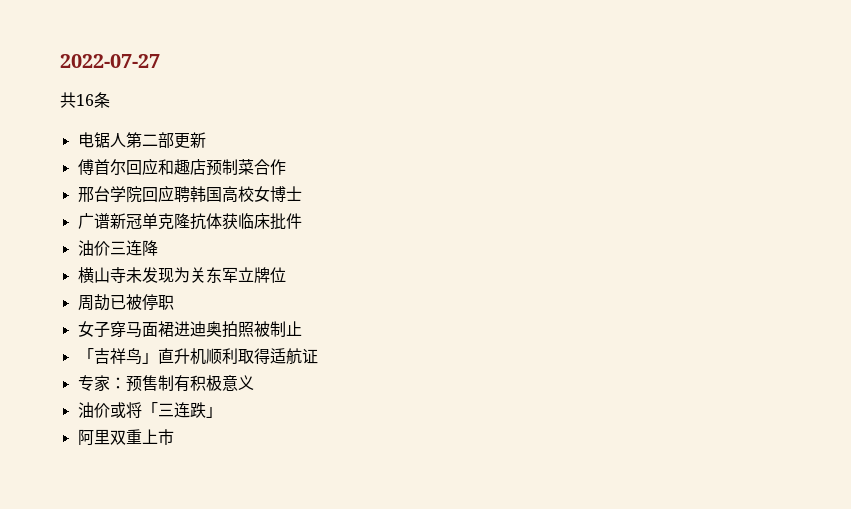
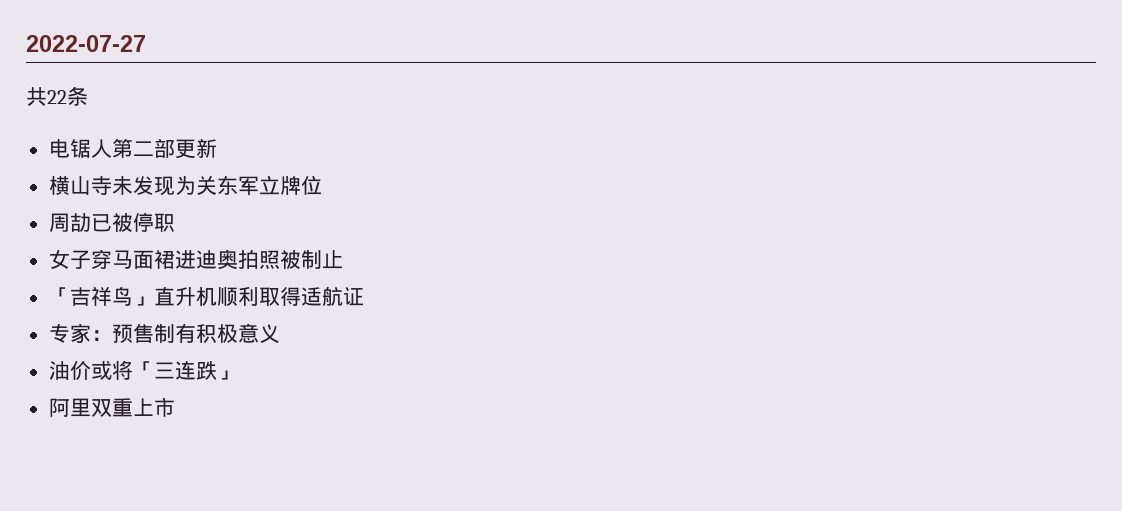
[76,94,94,106] 16 -> [47,90,67,104] 22
[77,158,286,176] [77,185,302,203] [77,213,302,230] [77,240,158,256] // 傅首尔回应和趣店预制菜合作 // 邢台学院回应聘韩国高校女博士 // 广谱新冠单克隆抗体获临床批件 // 油价三连降 -> (217, 148) none

